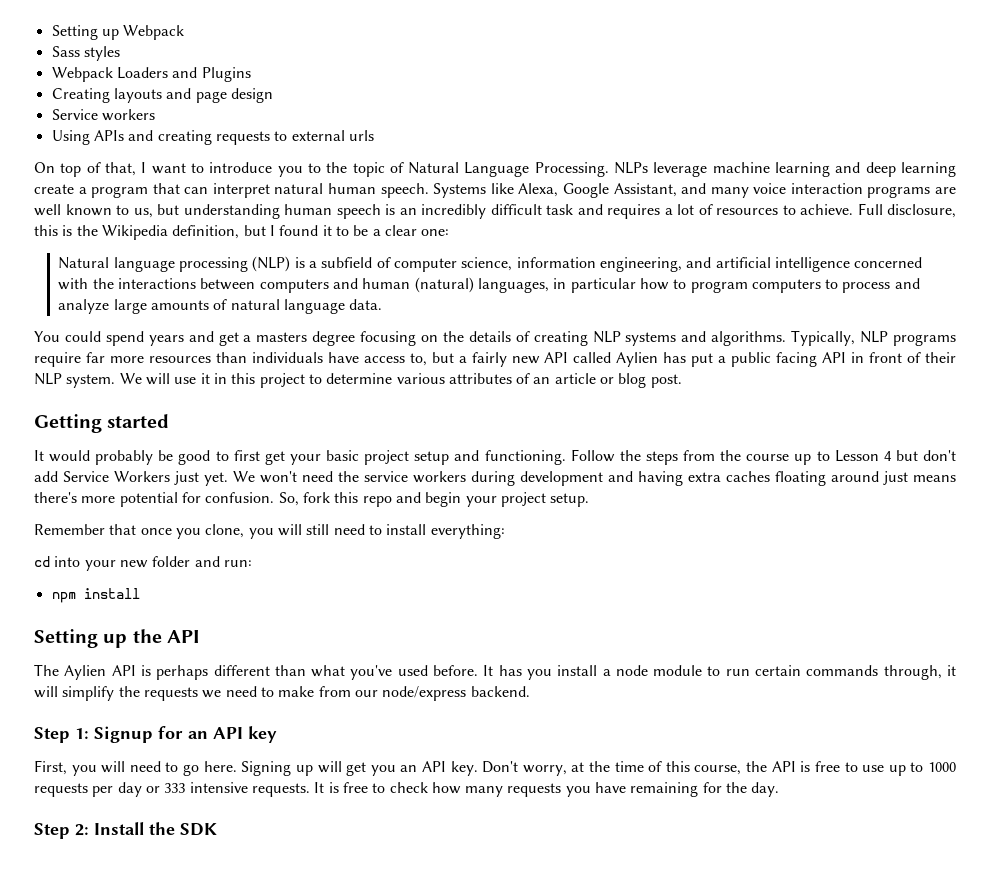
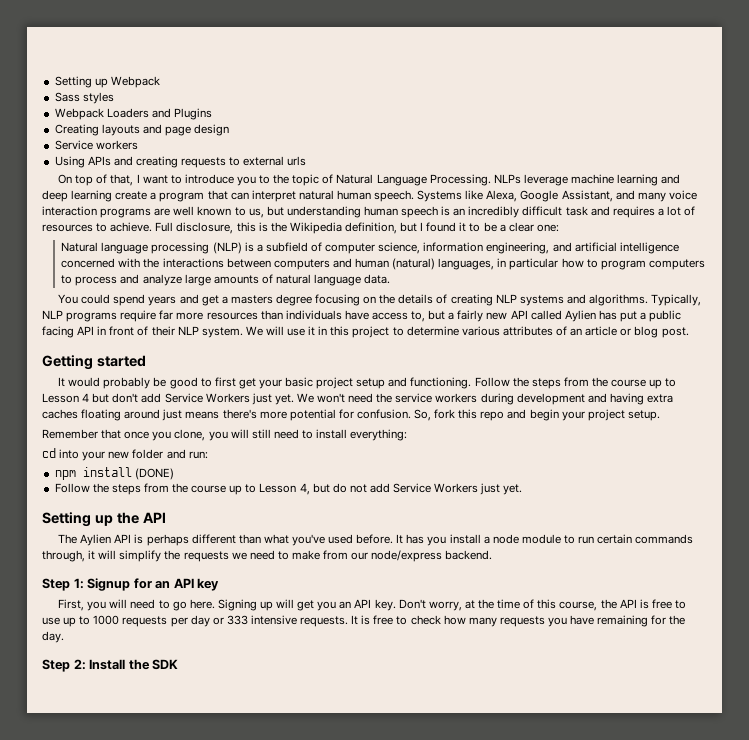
(140, 593) none -> [134,468,174,480] [54,483,523,495] (DONE) // Follow the steps from the course up to Lesson 4, but do not add Service Workers just yet.

